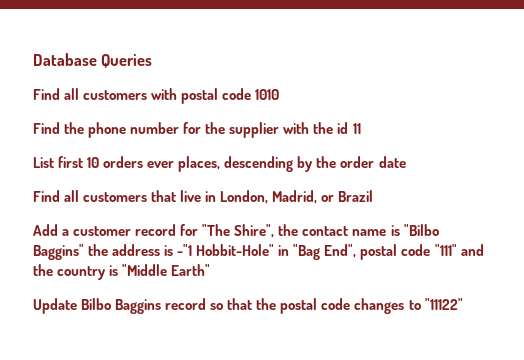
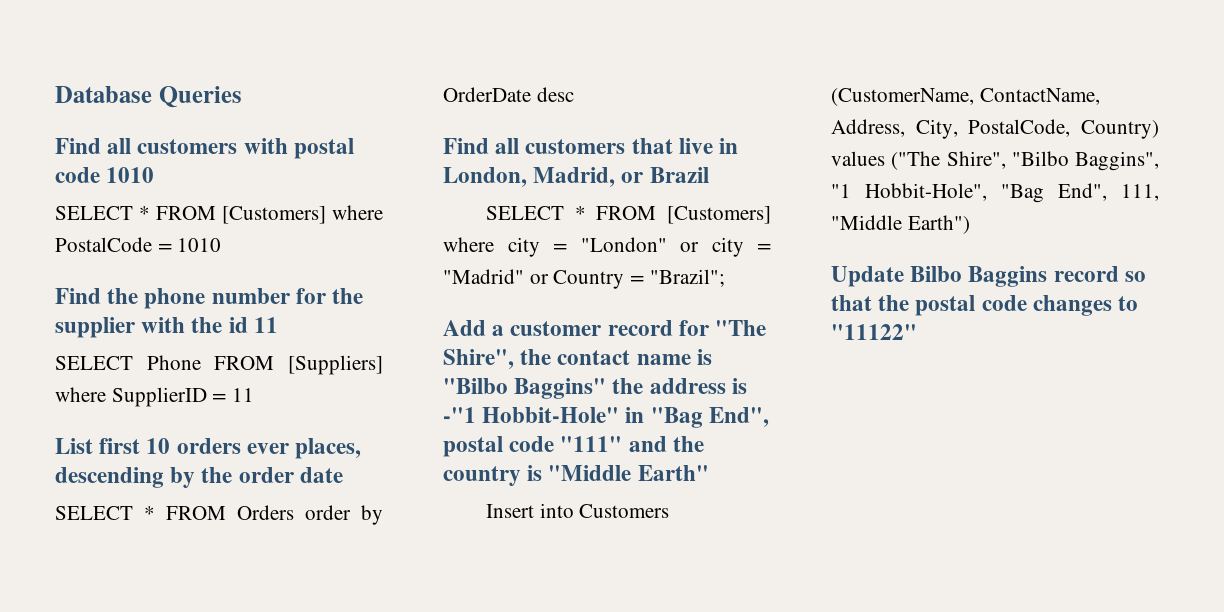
(280, 94) none -> [55,205,383,224] [55,237,222,252] // SELECT * FROM [Customers] where PostalCode = 1010
(361, 128) none -> [55,355,383,375] [55,387,255,407] // SELECT Phone FROM [Suppliers] where SupplierID = 11
(406, 162) none -> [55,505,383,525] [443,87,574,102] // SELECT * FROM Orders order by OrderDate desc
(374, 196) none -> [485,206,771,224] [443,237,771,257] [443,269,725,289] // SELECT * FROM [Customers] where city = "London" or city = "Madrid" or Country = "Brazil";
(211, 270) none -> [485,503,670,518] [831,88,1100,106] [831,119,1159,139] [831,151,1159,171] [831,183,1159,203] [831,215,970,234] // Insert into Customers (CustomerName, ContactName, Address, City, PostalCode, Country) values ("The Shire", "Bilbo Baggins", "1 Hobbit-Hole", "Bag End", 111, "Middle Earth")

